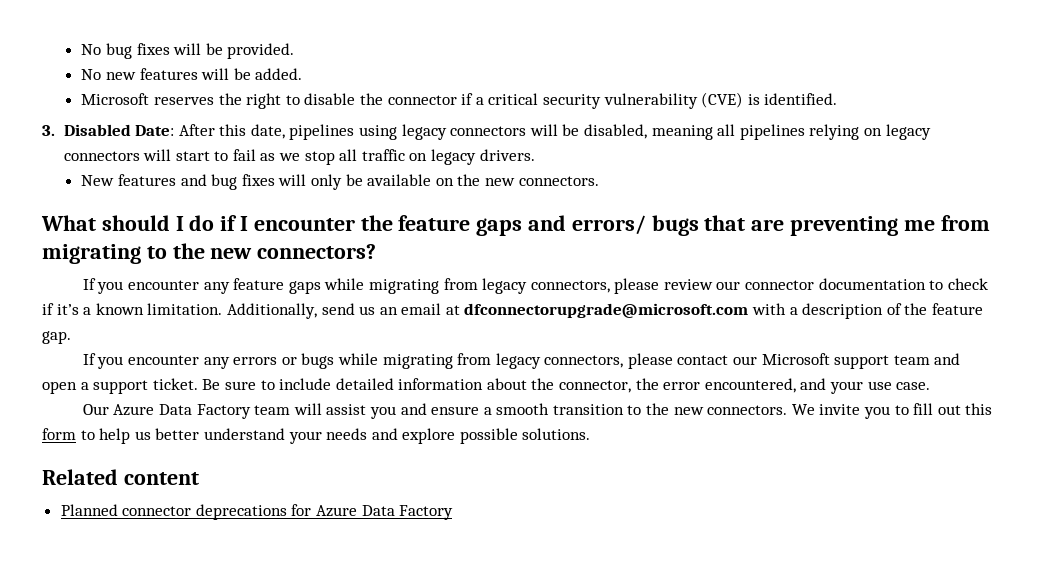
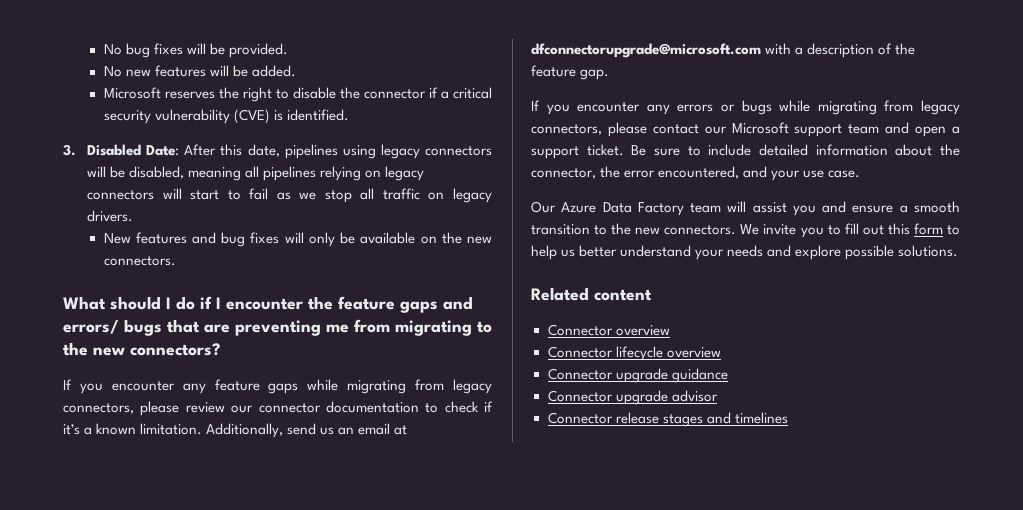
[60,504,454,520] Planned connector deprecations for Azure Data Factory -> [547,324,670,336] [547,346,721,361] [547,368,728,383] [547,390,718,405] [547,412,788,427] Connector overview // Connector lifecycle overview // Connector upgrade guidance // Connector upgrade advisor // Connector release stages and timelines

